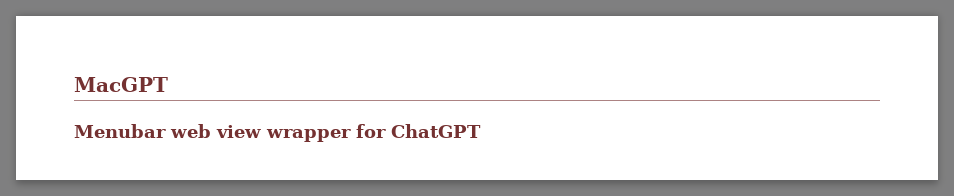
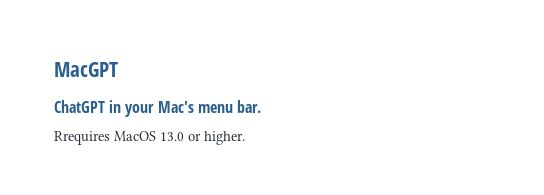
[74,124,481,142] Menubar web view wrapper for ChatGPT -> [54,100,261,117] [54,131,245,145] ChatGPT in your Mac's menu bar. // Rrequires MacOS 13.0 or higher.

